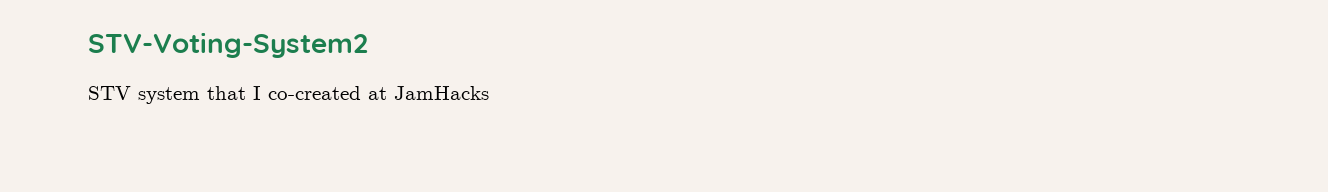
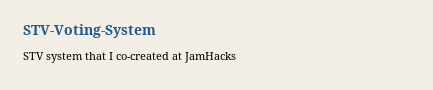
[88,32,368,58] STV-Voting-System2 -> [23,24,156,38] STV-Voting-System

